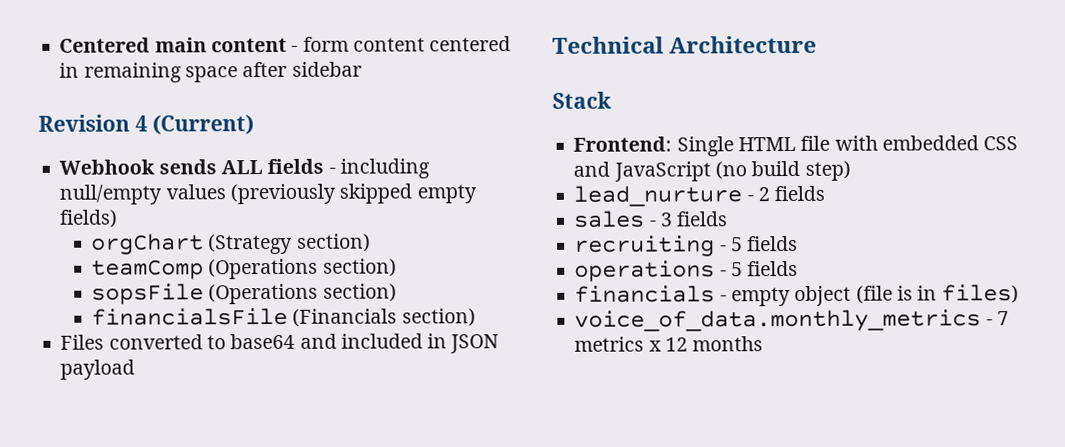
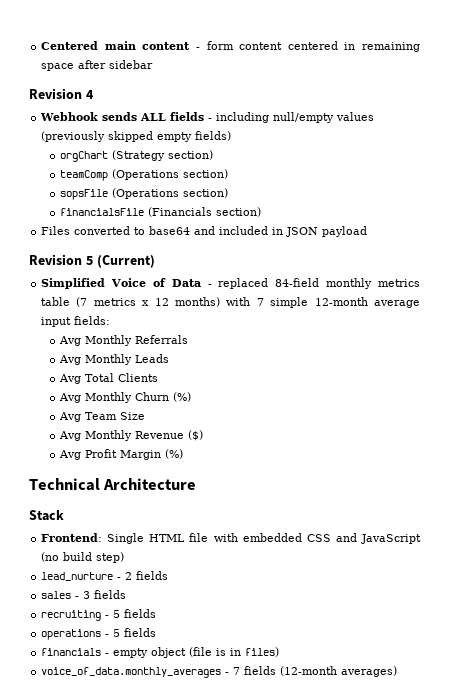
[152,114,255,135] (Current) -> (94, 94) none
(136, 369) none -> [29,254,155,268] [41,278,421,289] [41,297,420,308] [41,316,111,327] [59,335,189,346] [59,354,170,365] [59,373,159,384] [59,392,192,403] [59,412,146,422] [59,430,204,441] [59,449,184,460] // Revision 5 (Current) // Simplified Voice of Data - replaced 84-field monthly metrics table (7 metrics x 12 months) with 7 simple 12-month average input fields: // Avg Monthly Referrals // Avg Monthly Leads // Avg Total Clients // Avg Monthly Churn (%) // Avg Team Size // Avg Monthly Revenue ($) // Avg Profit Margin (%)
[574,309,982,332] voice_of_data.monthly_metrics -> [41,667,222,678] voice_of_data.monthly_averages
[574,336,764,352] metrics x 12 months -> [244,666,398,677] fields (12-month averages)

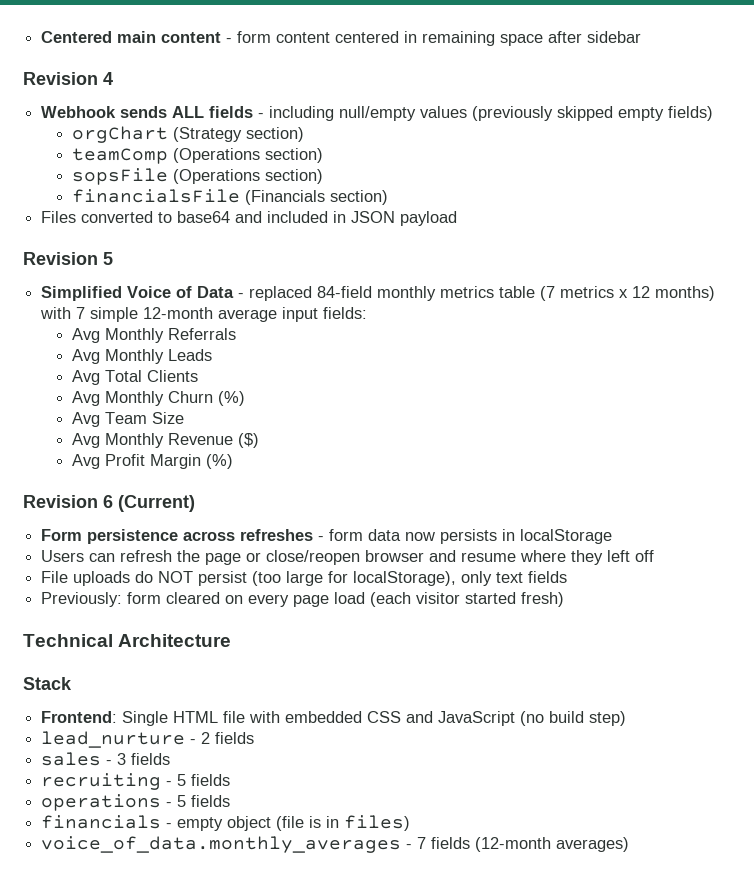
[96,255,155,268] (Current) -> (113, 258) none
(184, 454) none -> [23,495,195,512] [41,529,613,544] [41,550,655,565] [41,571,568,586] [41,592,565,607] // Revision 6 (Current) // Form persistence across refreshes - form data now persists in localStorage // Users can refresh the page or close/reopen browser and resume where they left off // File uploads do NOT persist (too large for localStorage), only text fields // Previously: form cleared on every page load (each visitor started fresh)

